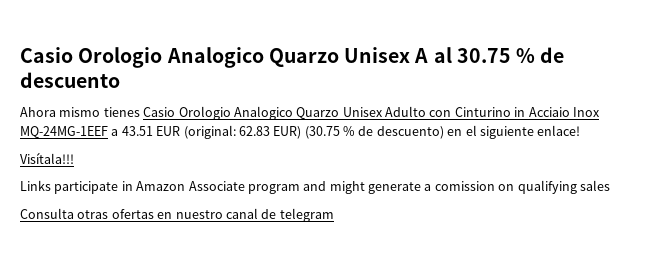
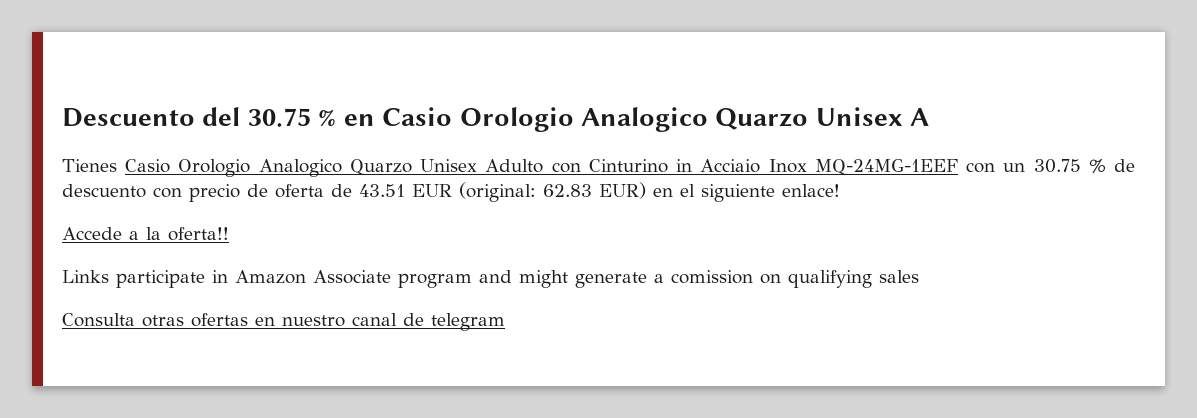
(20, 55) none -> [62,107,375,127] Descuento del 30.75 % en
[433,47,565,63] [20,72,120,88] [20,107,140,117] al 30.75 % de descuento // Ahora mismo tienes -> [62,159,117,172] // Tienes
[111,129,119,136] a -> [966,159,1136,173] [62,184,352,202] con un 30.75 % de descuento con precio de oferta de
[304,126,444,139] (30.75 % de descuento) -> (646, 190) none
[20,152,74,164] Visítala!!! -> [62,227,229,241] Accede a la oferta!!

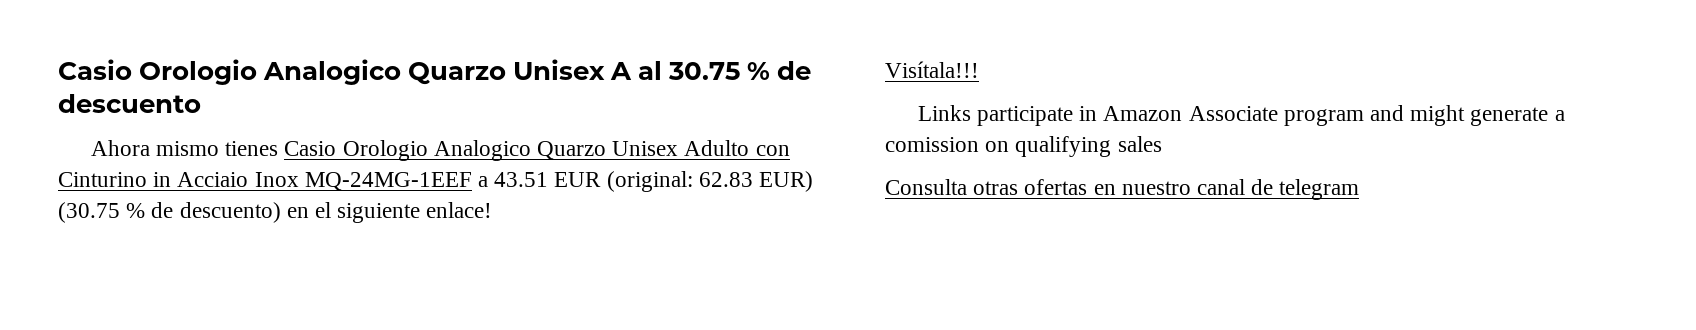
[62,107,375,127] Descuento del 30.75 % en -> (58, 69) none
[62,159,117,172] // Tienes -> [638,61,812,80] [58,94,201,113] [90,140,279,156] al 30.75 % de descuento // Ahora mismo tienes
[966,159,1136,173] [62,184,352,202] con un 30.75 % de descuento con precio de oferta de -> [478,176,489,187] a
(646, 190) none -> [58,202,281,223] (30.75 % de descuento)
[62,227,229,241] Accede a la oferta!! -> [885,61,979,78] Visítala!!!

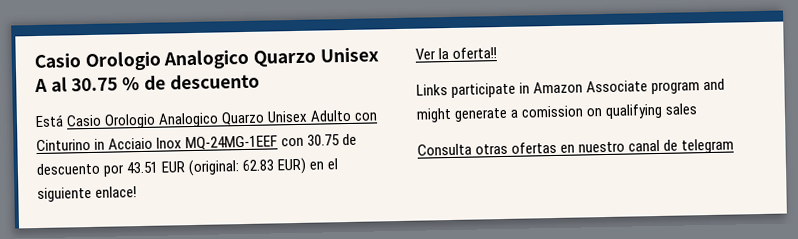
[90,140,279,156] Ahora mismo tienes -> [35,114,64,128] Está
[478,176,489,187] a -> [281,133,358,147] [36,162,126,177] con 30.75 de descuento por
[58,202,281,223] (30.75 % de descuento) -> (308, 166) none
[885,61,979,78] Visítala!!! -> [415,47,498,60] Ver la oferta!!

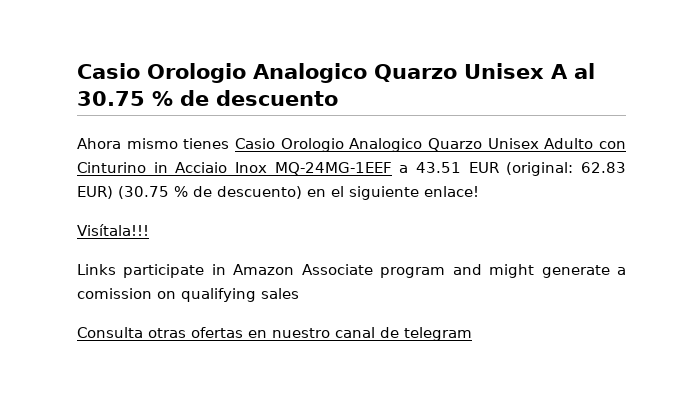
[35,114,64,128] Está -> [77,138,230,149] Ahora mismo tienes
[281,133,358,147] [36,162,126,177] con 30.75 de descuento por -> [399,165,409,173] a
(308, 166) none -> [118,186,302,199] (30.75 % de descuento)
[415,47,498,60] Ver la oferta!! -> [77,224,149,236] Visítala!!!

